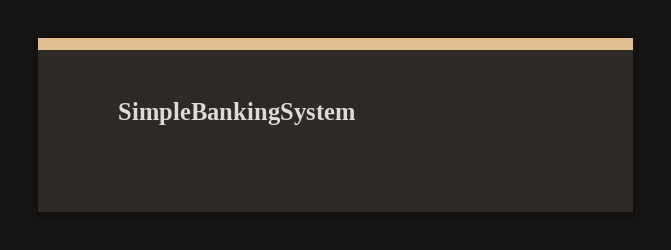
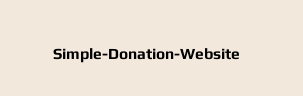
[118,102,355,125] SimpleBankingSystem -> [53,48,240,63] Simple-Donation-Website

